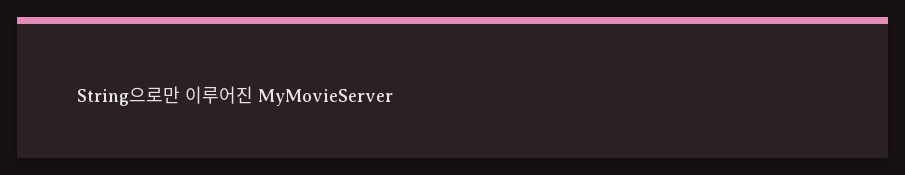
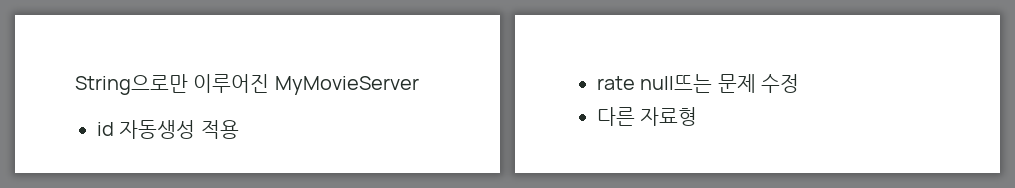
(393, 97) none -> [97,120,239,139] [597,74,800,93] [597,107,698,126] // id 자동생성 적용 // rate null뜨는 문제 수정 // 다른 자료형

